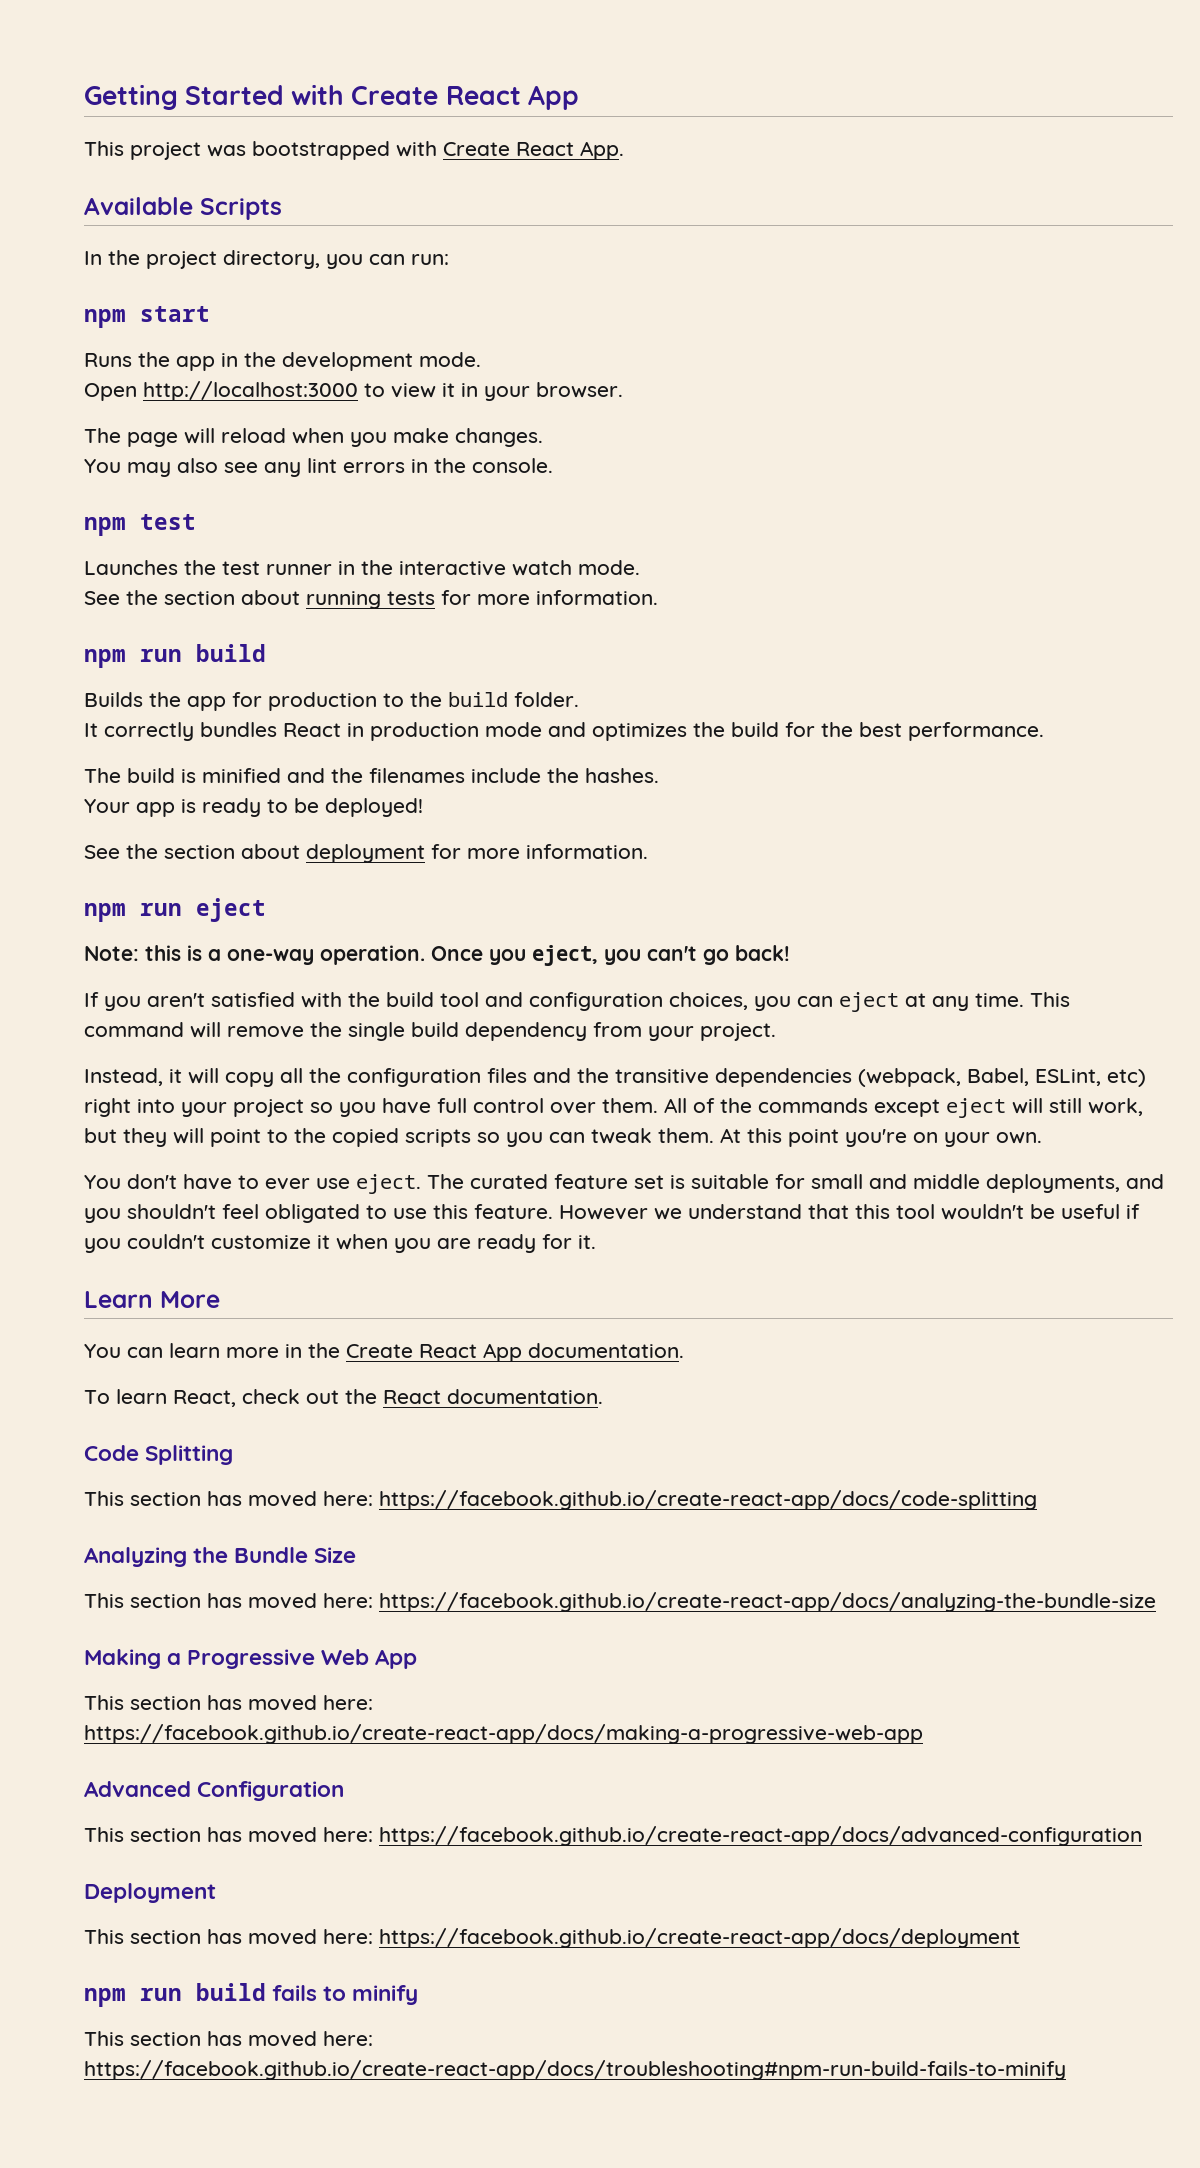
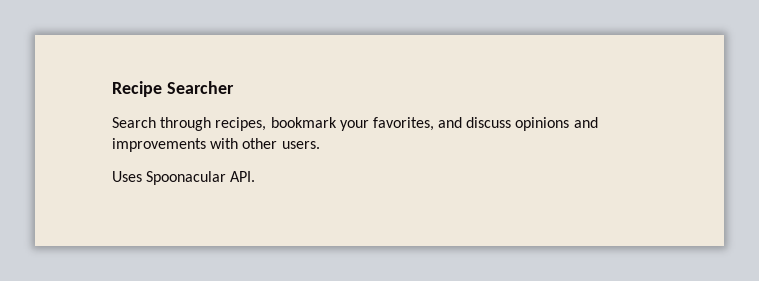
[84,84,579,110] [84,141,624,160] [84,197,282,220] [84,250,449,269] [84,306,210,328] [84,352,481,371] [84,381,623,401] [84,428,543,447] [84,458,553,477] [84,514,196,536] [84,560,640,576] [84,590,658,609] [84,644,266,668] [84,692,579,711] [84,722,1044,741] [84,768,659,783] [84,798,423,817] [84,844,648,863] [84,898,266,922] [84,945,790,966] [84,992,1070,1012] [84,1022,776,1041] [84,1068,1146,1087] [84,1098,1143,1118] [84,1128,1042,1147] [84,1174,1164,1194] [84,1204,1140,1223] [84,1234,596,1253] [84,1291,220,1308] [84,1343,684,1362] [84,1389,603,1407] [84,1445,234,1465] [84,1490,1037,1510] [84,1547,357,1567] [84,1592,1156,1612] [84,1649,418,1669] [84,1695,373,1711] [84,1724,923,1744] [84,1781,345,1801] [84,1826,1142,1846] [84,1883,216,1903] [84,1928,1020,1948] [84,1983,419,2007] [84,2031,373,2047] [84,2060,1066,2080] Getting Started with Create React App // This project was bootstrapped with Create React App. // Available Scripts // In the project directory, you can run: // npm start // Runs the app in the development mode. // Open http://localhost:3000 to view it in your browser. // The page will reload when you make changes. // You may also see any lint errors in the console. // npm test // Launches the test runner in the interactive watch mode. // See the section about running tests for more information. // npm run build // Builds the app for production to the build folder. // It correctly bundles React in production mode and optimizes the build for the best performance. // The build is minified and the filenames include the hashes. // Your app is ready to be deployed! // See the section about deployment for more information. // npm run eject // Note: this is a one-way operation. Once you eject, you can't go back! // If you aren't satisfied with the build tool and configuration choices, you can eject at any time. This command will remove the single build dependency from your project. // Instead, it will copy all the configuration files and the transitive dependencies (webpack, Babel, ESLint, etc) right into your project so you have full control over them. All of the commands except eject will still work, but they will point to the copied scripts so you can tweak them. At this point you're on your own. // You don't have to ever use eject. The curated feature set is suitable for small and middle deployments, and you shouldn't feel obligated to use this feature. However we understand that this tool wouldn't be useful if you couldn't customize it when you are ready for it. // Learn More // You can learn more in the Create React App documentation. // To learn React, check out the React documentation. // Code Splitting // This section has moved here: https://facebook.github.io/create-react-app/docs/code-splitting // Analyzing the Bundle Size // This section has moved here: https://facebook.github.io/create-react-app/docs/analyzing-the-bundle-size // Making a Progressive Web App // This section has moved here: https://facebook.github.io/create-react-app/docs/making-a-progressive-web-app // Advanced Configuration // This section has moved here: https://facebook.github.io/create-react-app/docs/advanced-configuration // Deployment // This section has moved here: https://facebook.github.io/create-react-app/docs/deployment // npm run build fails to minify // This section has moved here: https://facebook.github.io/create-react-app/docs/troubleshooting#npm-run-build-fails-to-minify -> [112,81,234,97] [112,117,598,131] [112,138,320,152] [112,171,256,185] Recipe Searcher // Search through recipes, bookmark your favorites, and discuss opinions and improvements with other users. // Uses Spoonacular API.

